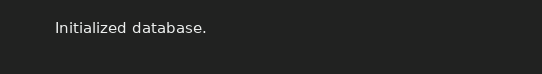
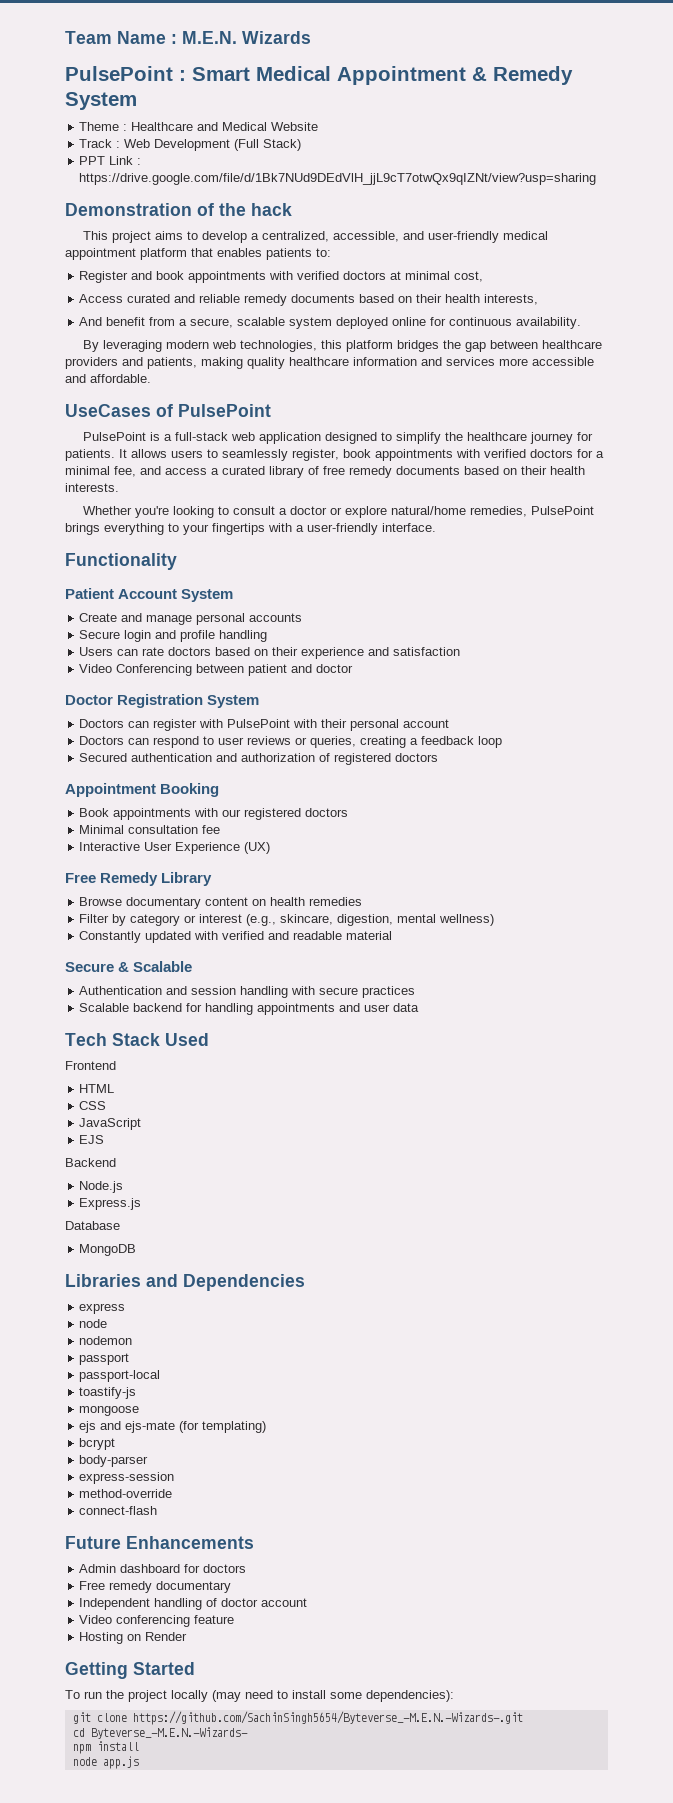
[55,22,207,33] Initialized database. -> [65,31,311,44] [65,66,573,85] [65,92,137,110] [79,122,319,131] [79,139,302,151] [79,156,142,165] [79,173,597,185] [65,203,292,216] [82,231,548,243] [65,248,331,260] [79,271,484,283] [79,294,539,306] [79,317,582,329] [82,340,602,352] [65,357,594,369] [65,374,151,383] [65,404,271,417] [82,432,593,444] [65,449,604,461] [65,466,585,478] [65,483,119,492] [82,506,594,518] [65,523,436,535] [65,553,177,570] [65,588,234,602] [79,613,303,625] [79,630,268,642] [79,647,461,659] [79,664,354,676] [65,694,260,708] [79,719,450,731] [79,736,503,748] [79,753,439,765] [65,783,220,797] [79,808,349,820] [79,825,221,834] [79,842,271,854] [65,872,213,886] [79,897,363,909] [79,914,495,926] [79,931,393,943] [65,961,193,972] [79,986,416,998] [79,1003,420,1015] [65,1033,209,1046] [65,1061,116,1070] [79,1084,115,1093] [79,1101,107,1110] [79,1118,142,1130] [79,1135,105,1144] [65,1158,116,1167] [79,1181,124,1193] [79,1198,142,1210] [65,1221,120,1230] [79,1244,137,1256] [65,1274,305,1291] [79,1303,126,1314] [79,1319,108,1328] [79,1336,133,1345] [79,1353,130,1365] [79,1370,161,1382] [79,1387,137,1399] [79,1406,140,1416] [79,1421,267,1433] [79,1438,116,1450] [79,1455,149,1467] [79,1472,175,1484] [79,1489,173,1498] [79,1506,158,1515] [65,1536,254,1549] [79,1564,247,1573] [79,1581,232,1593] [79,1598,308,1610] [79,1615,235,1627] [79,1632,188,1644] [65,1662,195,1679] [65,1690,454,1702] [72,1711,523,1725] [72,1727,248,1739] [72,1741,139,1754] [72,1756,139,1769] Team Name : M.E.N. Wizards // PulsePoint : Smart Medical Appointment & Remedy System // Theme : Healthcare and Medical Website // Track : Web Development (Full Stack) // PPT Link : https://drive.google.com/file/d/1Bk7NUd9DEdVlH_jjL9cT7otwQx9qIZNt/view?usp=sharing // Demonstration of the hack // This project aims to develop a centralized, accessible, and user-friendly medical appointment platform that enables patients to: // Register and book appointments with verified doctors at minimal cost, // Access curated and reliable remedy documents based on their health interests, // And benefit from a secure, scalable system deployed online for continuous availability. // By leveraging modern web technologies, this platform bridges the gap between healthcare providers and patients, making quality healthcare information and services more accessible and affordable. // UseCases of PulsePoint // PulsePoint is a full-stack web application designed to simplify the healthcare journey for patients. It allows users to seamlessly register, book appointments with verified doctors for a minimal fee, and access a curated library of free remedy documents based on their health interests. // Whether you're looking to consult a doctor or explore natural/home remedies, PulsePoint brings everything to your fingertips with a user-friendly interface. // Functionality // Patient Account System // Create and manage personal accounts // Secure login and profile handling // Users can rate doctors based on their experience and satisfaction // Video Conferencing between patient and doctor // Doctor Registration System // Doctors can register with PulsePoint with their personal account // Doctors can respond to user reviews or queries, creating a feedback loop // Secured authentication and authorization of registered doctors // Appointment Booking // Book appointments with our registered doctors // Minimal consultation fee // Interactive User Experience (UX) // Free Remedy Library // Browse documentary content on health remedies // Filter by category or interest (e.g., skincare, digestion, mental wellness) // Constantly updated with verified and readable material // Secure & Scalable // Authentication and session handling with secure practices // Scalable backend for handling appointments and user data // Tech Stack Used // Frontend // HTML // CSS // JavaScript // EJS // Backend // Node.js // Express.js // Database // MongoDB // Libraries and Dependencies // express // node // nodemon // passport // passport-local // toastify-js // mongoose // ejs and ejs-mate (for templating) // bcrypt // body-parser // express-session // method-override // connect-flash // Future Enhancements // Admin dashboard for doctors // Free remedy documentary // Independent handling of doctor account // Video conferencing feature // Hosting on Render // Getting Started // To run the project locally (may need to install some dependencies): // git clone https://github.com/SachinSingh5654/Byteverse_-M.E.N.-Wizards-.git // cd Byteverse_-M.E.N.-Wizards- // npm install // node app.js

